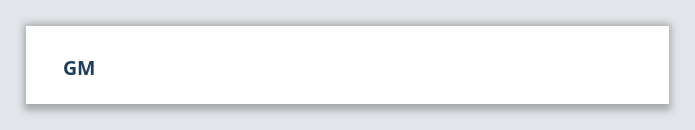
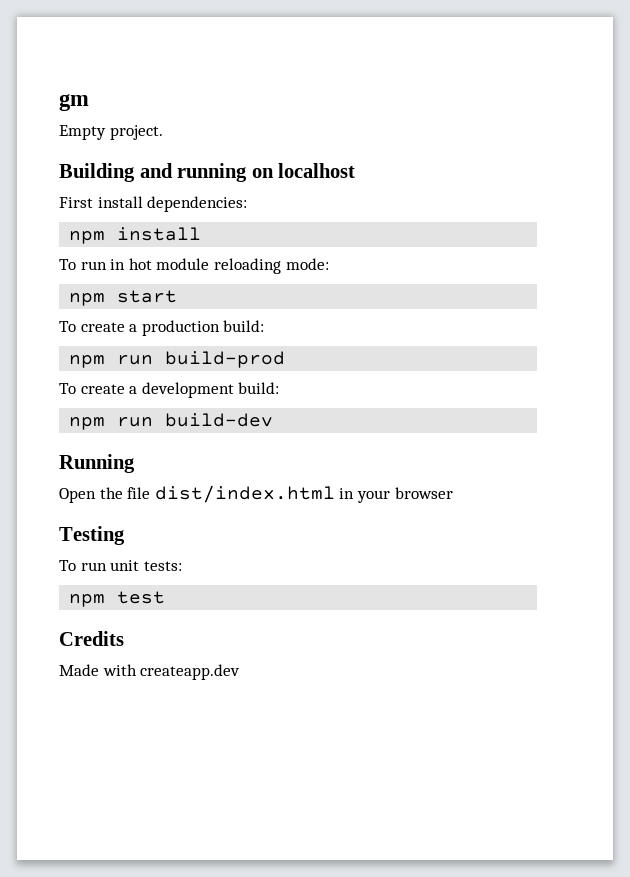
[63,61,95,75] GM -> [59,94,89,111] [59,125,163,140] [59,163,356,182] [59,196,248,212] [69,227,202,244] [59,258,329,274] [69,290,178,306] [59,320,265,336] [69,351,286,368] [59,382,280,398] [69,413,274,430] [59,454,135,473] [59,485,453,503] [59,526,125,545] [59,560,182,571] [69,591,166,607] [59,631,124,646] [59,664,241,680] gm // Empty project. // Building and running on localhost // First install dependencies: // npm install // To run in hot module reloading mode: // npm start // To create a production build: // npm run build-prod // To create a development build: // npm run build-dev // Running // Open the file dist/index.html in your browser // Testing // To run unit tests: // npm test // Credits // Made with createapp.dev

